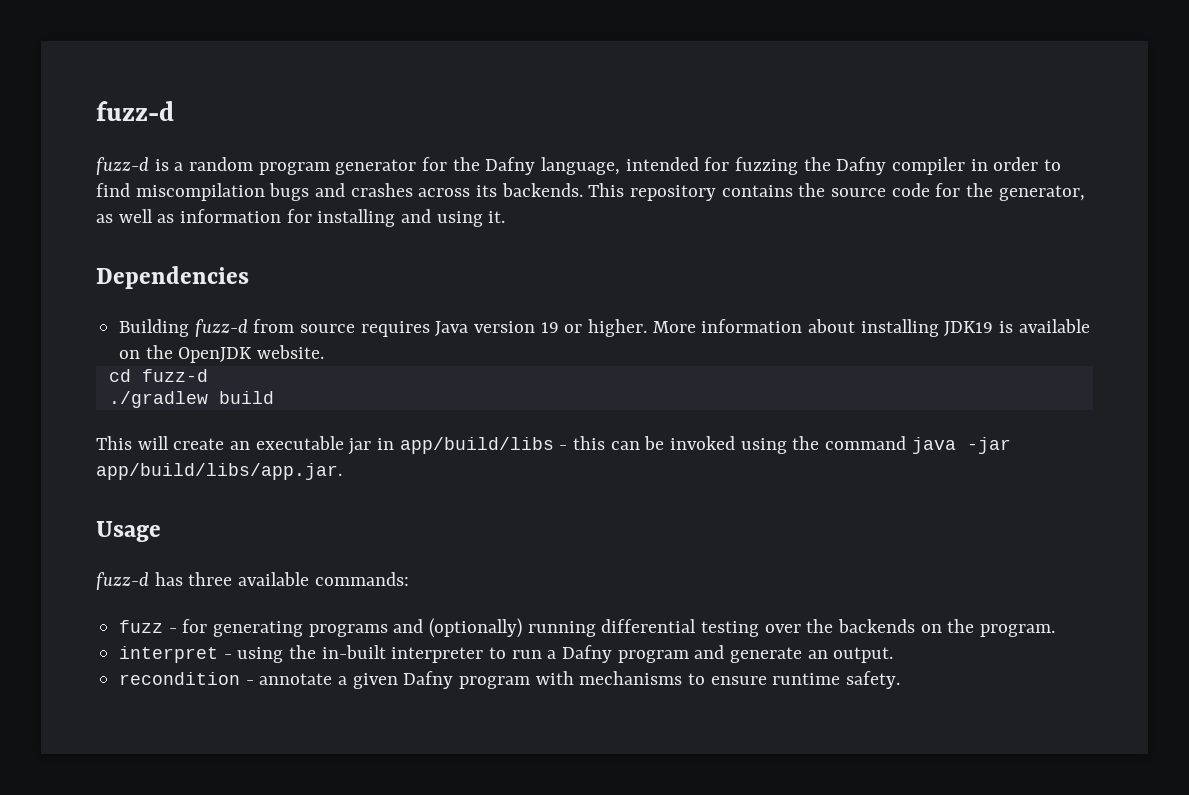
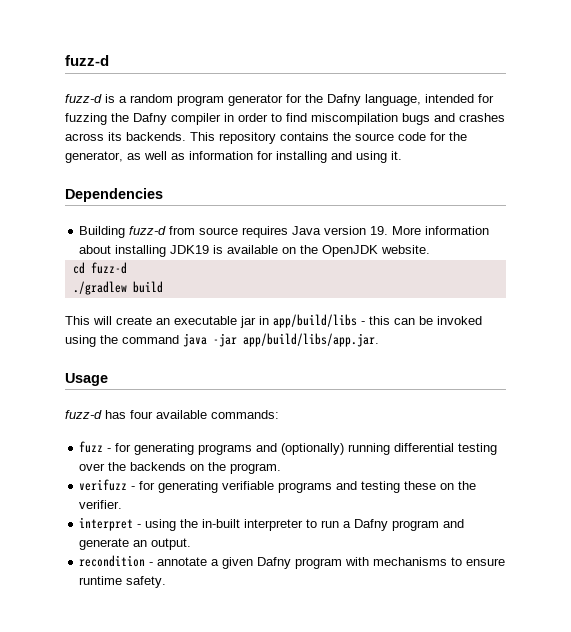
[540,319,648,337] 19 or higher. -> [370,226,389,235] 19.
[188,572,233,586] three -> [130,410,153,419] four
(1056, 630) none -> [79,479,477,493] [79,500,123,509] // verifuzz - for generating verifiable programs and testing these on the verifier.

